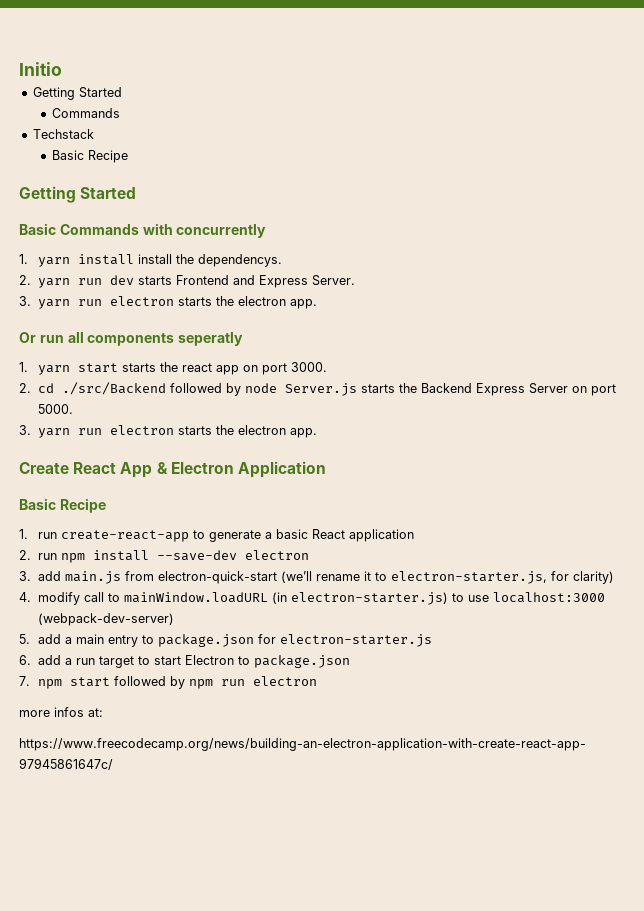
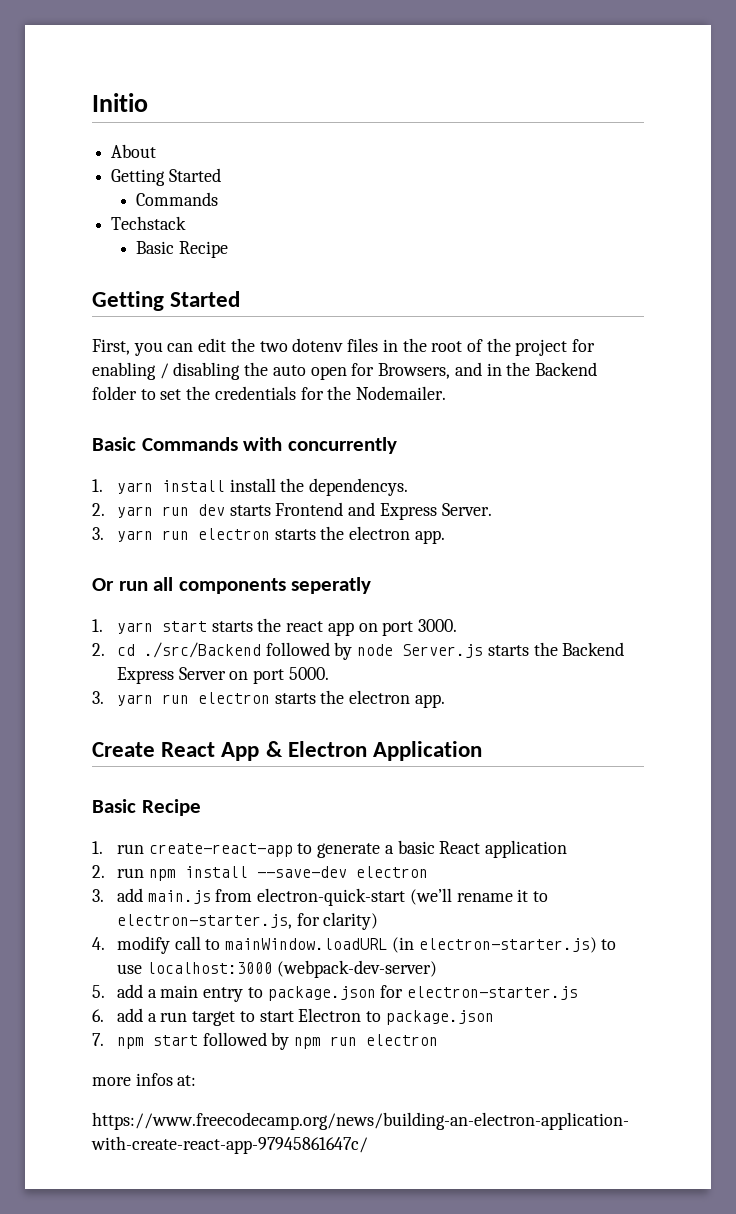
(62, 69) none -> [111,144,157,158] // About
(137, 193) none -> [92,338,596,356] [92,362,597,380] [92,386,447,400] // First, you can edit the two dotenv files in the root of the project for enabling / disabling the auto open for Browsers, and in the Backend folder to set the credentials for the Nodemailer.

